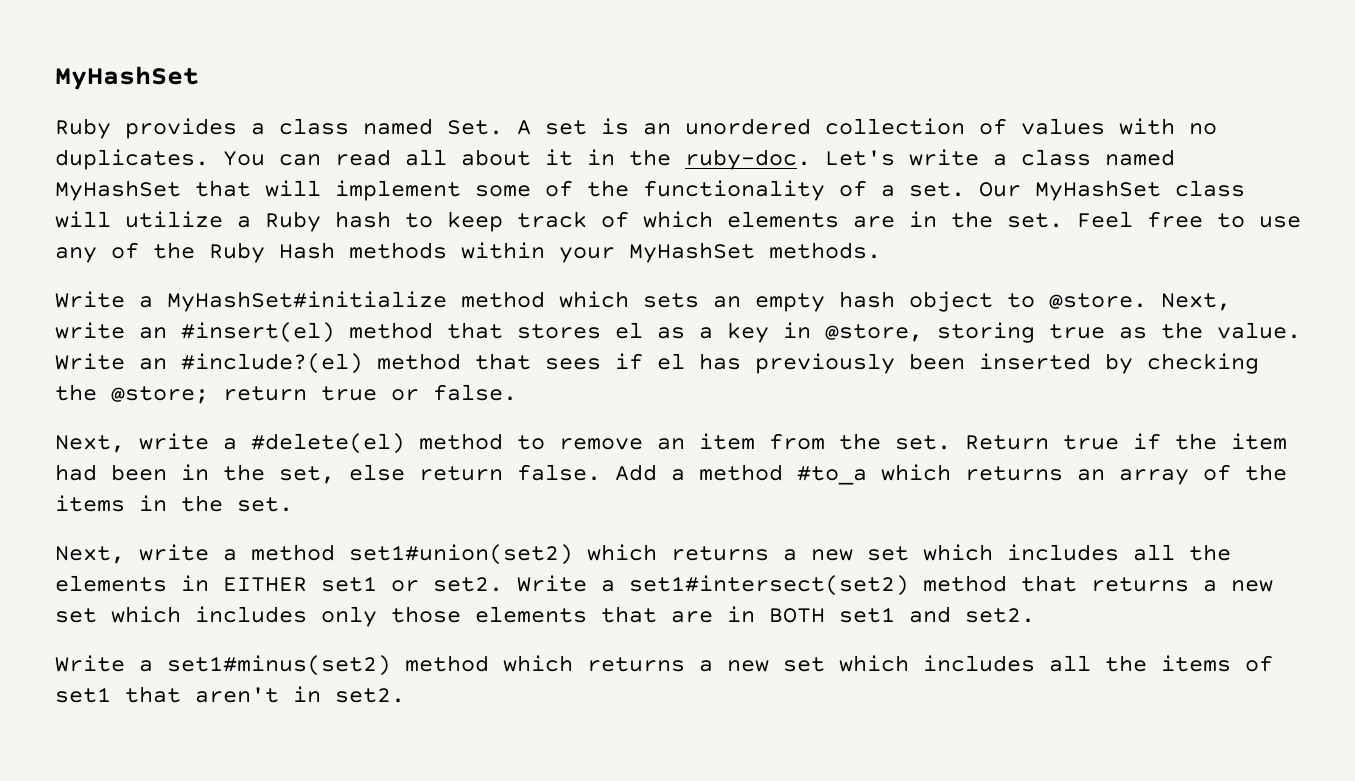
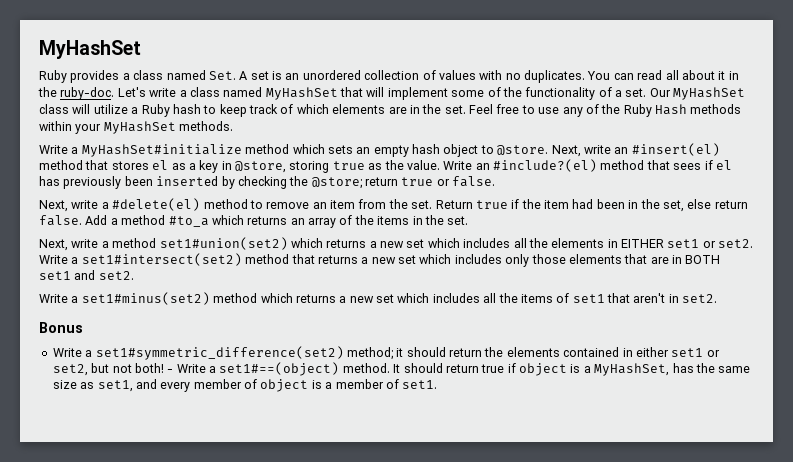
(405, 695) none -> [39,322,83,333] [52,346,720,360] [52,362,751,376] [52,379,438,392] // Bonus // Write a set1#symmetric_difference(set2) method; it should return the elements contained in either set1 or set2, but not both! - Write a set1#==(object) method. It should return true if object is a MyHashSet, has the same size as set1, and every member of object is a member of set1.

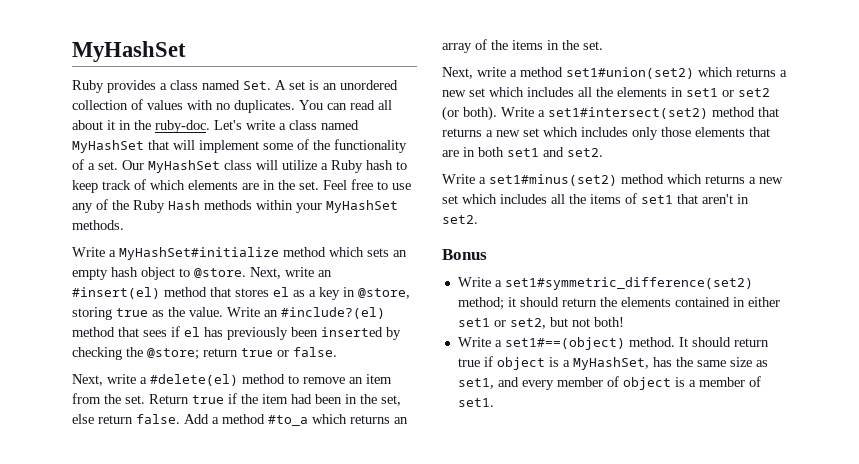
[621,239,754,248] EITHER set1 or set2. -> [686,88,770,97] [442,106,497,121] set1 or set2 (or both).
[685,255,721,264] BOTH -> [478,147,504,157] both
[167,369,174,373] - -> (624, 322) //

